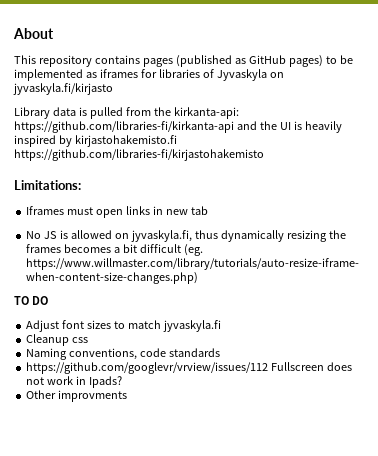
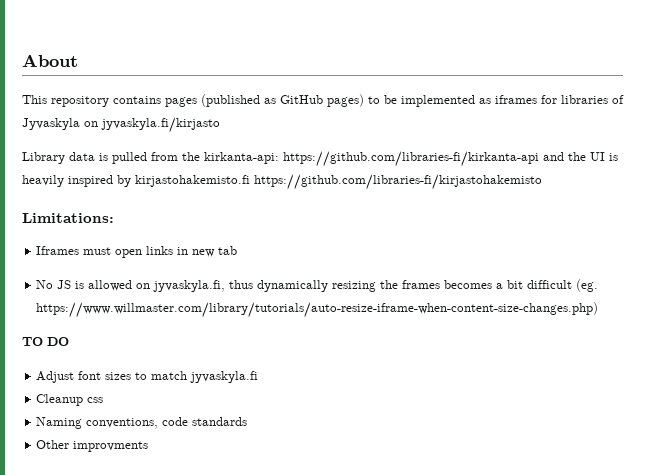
[26,362,353,374] [26,376,123,388] // https://github.com/googlevr/vrview/issues/112 Fullscreen does not work in Ipads? -> (248, 421) none

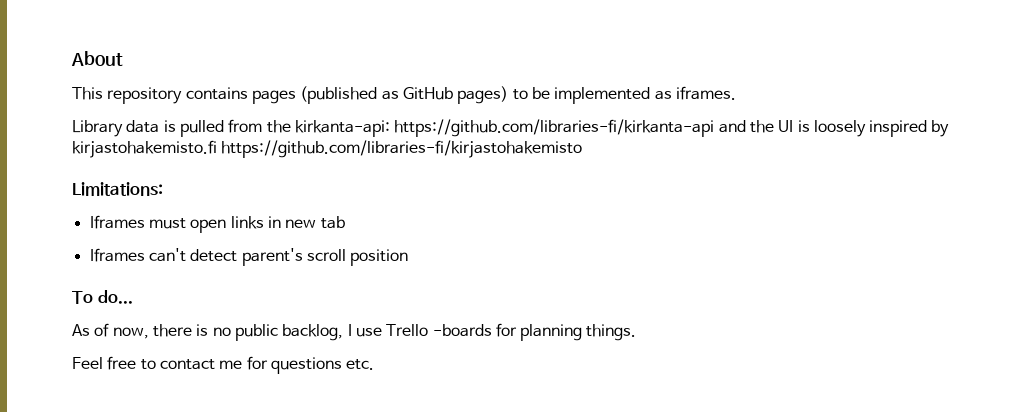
[495,95,624,104] [22,117,220,133] iframes for libraries of Jyvaskyla on jyvaskyla.fi/kirjasto -> [675,86,736,100] iframes.
[22,175,64,187] heavily -> [813,120,866,137] loosely
[36,279,599,292] [36,302,599,318] [22,337,69,346] [36,371,259,383] [36,394,104,406] [36,417,248,429] [36,440,149,452] No JS is allowed on jyvaskyla.fi, thus dynamically resizing the frames becomes a bit difficult (eg. https://www.willmaster.com/library/tutorials/auto-resize-iframe-when-content-size-changes.php) // TO DO // Adjust font sizes to match jyvaskyla.fi // Cleanup css // Naming conventions, code standards // Other improvments -> [89,248,409,266] [72,290,133,304] [72,323,637,341] [72,356,375,374] Iframes can't detect parent's scroll position // To do... // As of now, there is no public backlog, I use Trello -boards for planning things. // Feel free to contact me for questions etc.

